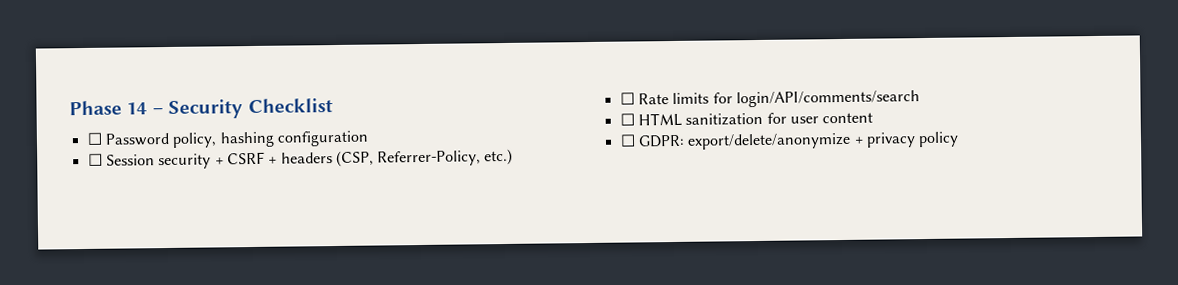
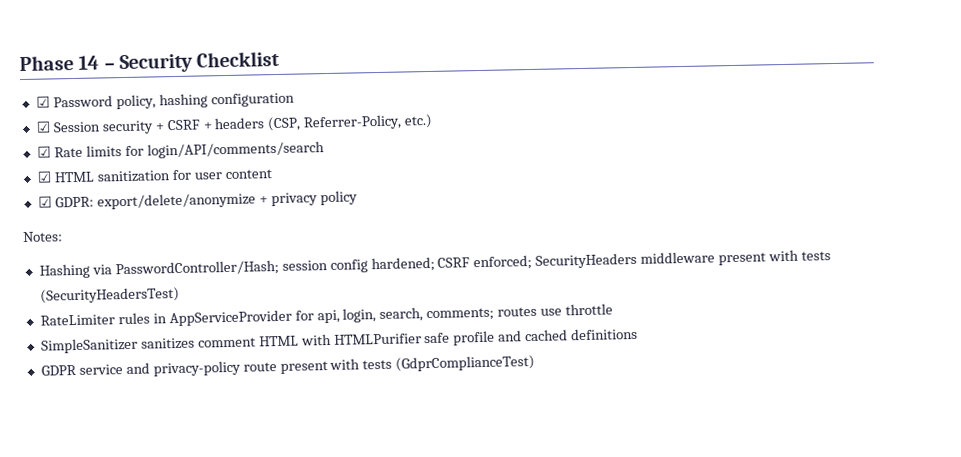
[86,132,102,145] ☐ -> [35,96,50,108] ☑
[87,153,103,166] ☐ -> [35,121,51,133] ☑
[619,92,635,105] ☐ -> [36,146,51,158] ☑
[619,113,635,126] ☐ -> [36,171,52,183] ☑
[619,134,636,147] ☐ -> [37,196,52,208] ☑
(960, 139) none -> [22,231,63,243] [38,249,831,279] [39,286,180,304] [39,303,614,327] [40,327,639,354] [40,354,536,377] // Notes: // Hashing via PasswordController/Hash; session config hardened; CSRF enforced; SecurityHeaders middleware present with tests (SecurityHeadersTest) // RateLimiter rules in AppServiceProvider for api, login, search, comments; routes use throttle // SimpleSanitizer sanitizes comment HTML with HTMLPurifier safe profile and cached definitions // GDPR service and privacy-policy route present with tests (GdprComplianceTest)

